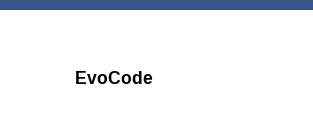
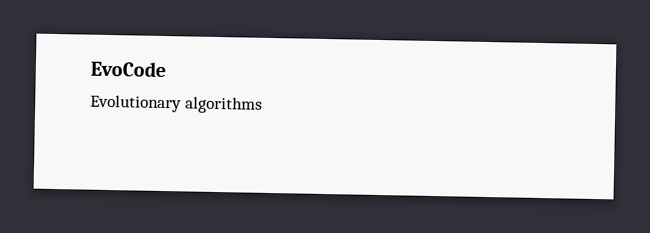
(153, 77) none -> [90,94,263,114] // Evolutionary algorithms

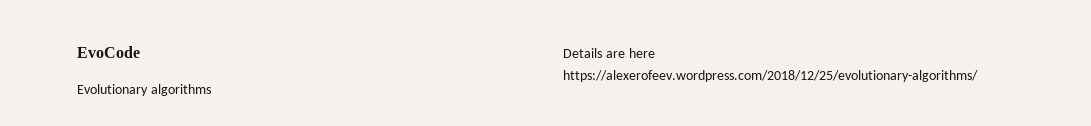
(263, 105) none -> [563,48,655,58] [563,70,978,82] // Details are here https://alexerofeev.wordpress.com/2018/12/25/evolutionary-algorithms/

